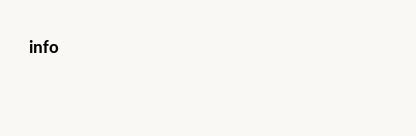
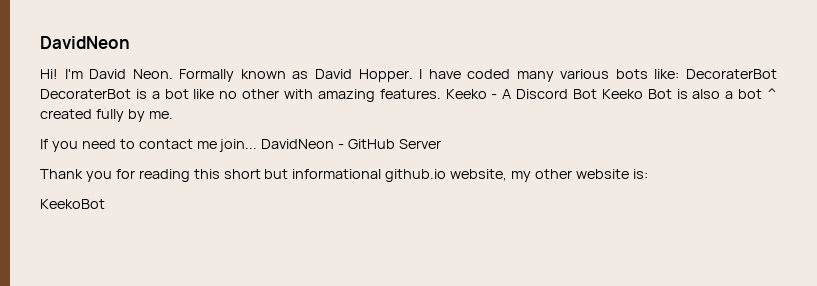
[29,40,59,53] info -> [40,36,130,49] [40,69,777,82] [40,88,778,102] [40,109,173,122] [40,139,442,152] [40,169,648,182] [40,199,105,209] DavidNeon // Hi! I'm David Neon. Formally known as David Hopper. I have coded many various bots like: DecoraterBot DecoraterBot is a bot like no other with amazing features. Keeko - A Discord Bot Keeko Bot is also a bot ^ created fully by me. // If you need to contact me join... DavidNeon - GitHub Server // Thank you for reading this short but informational github.io website, my other website is: // KeekoBot

